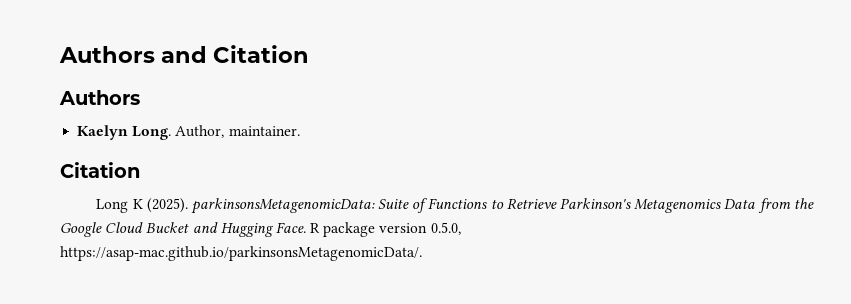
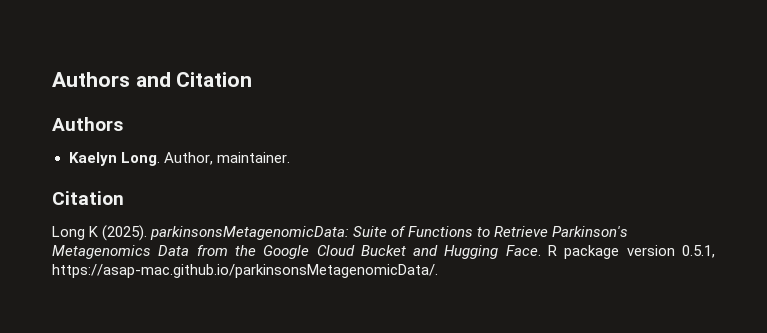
[430,222,461,235] 0.5.0, -> [682,245,715,258] 0.5.1,

